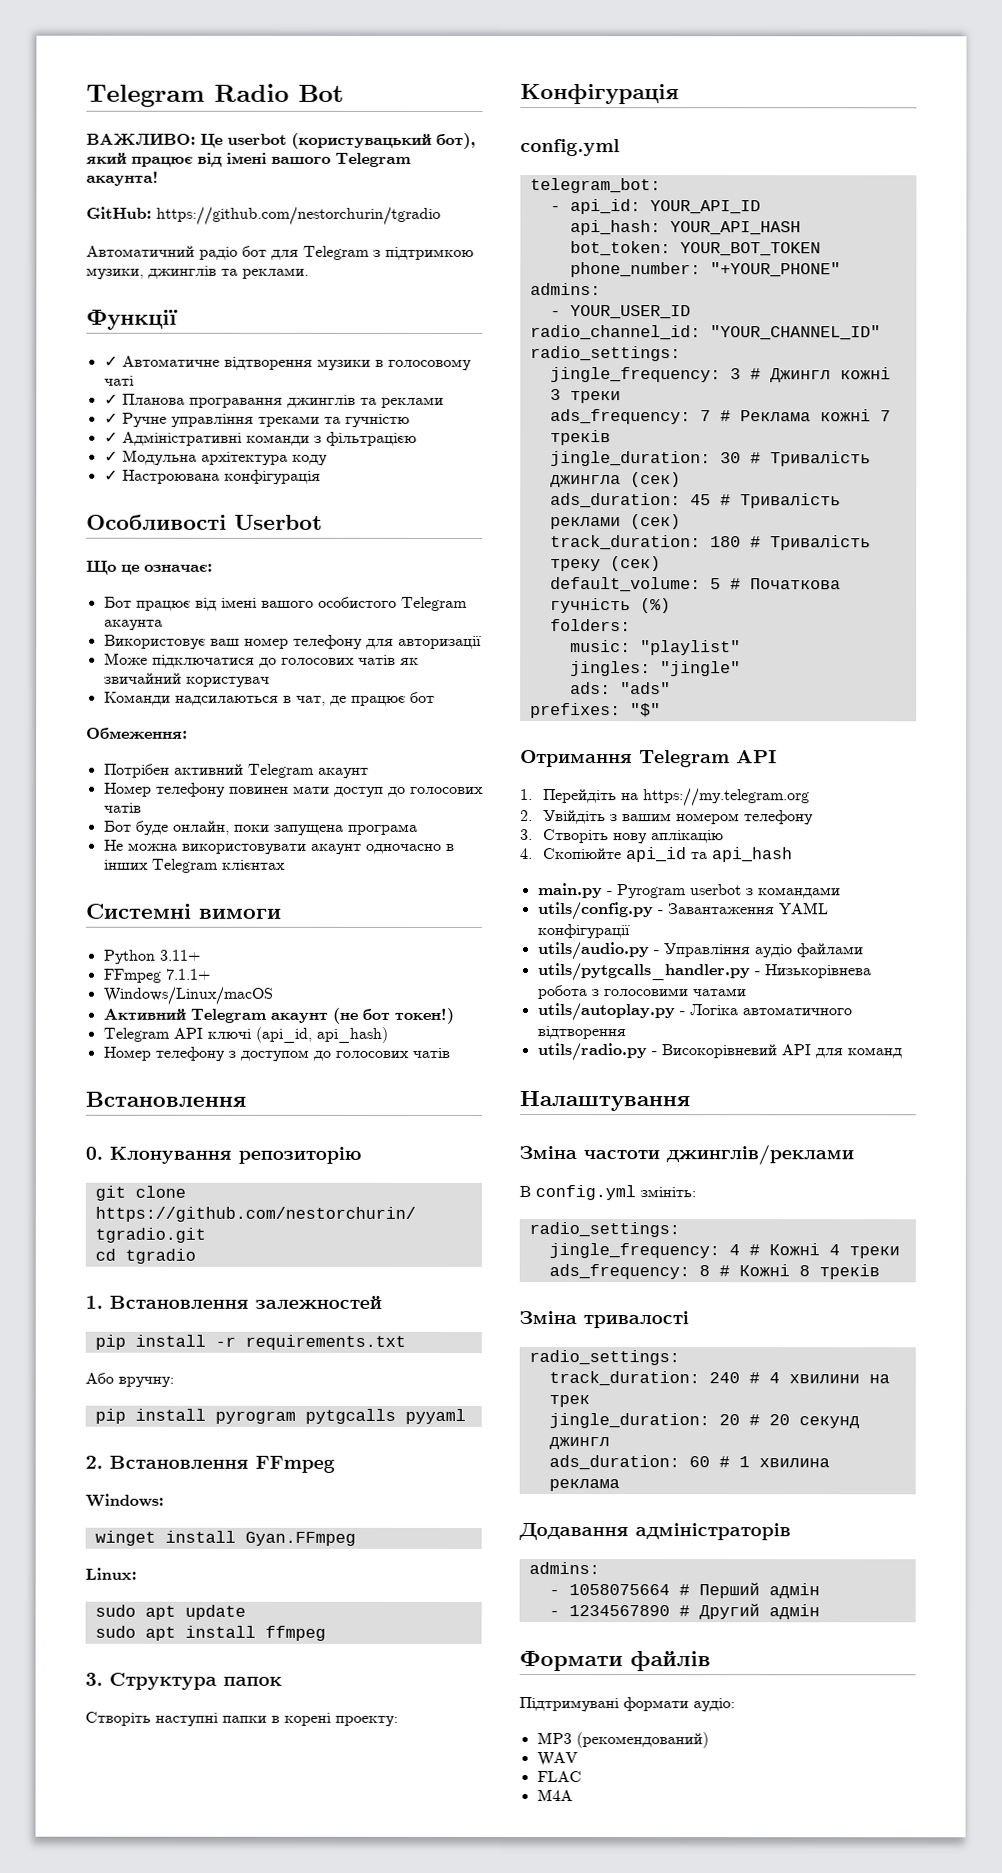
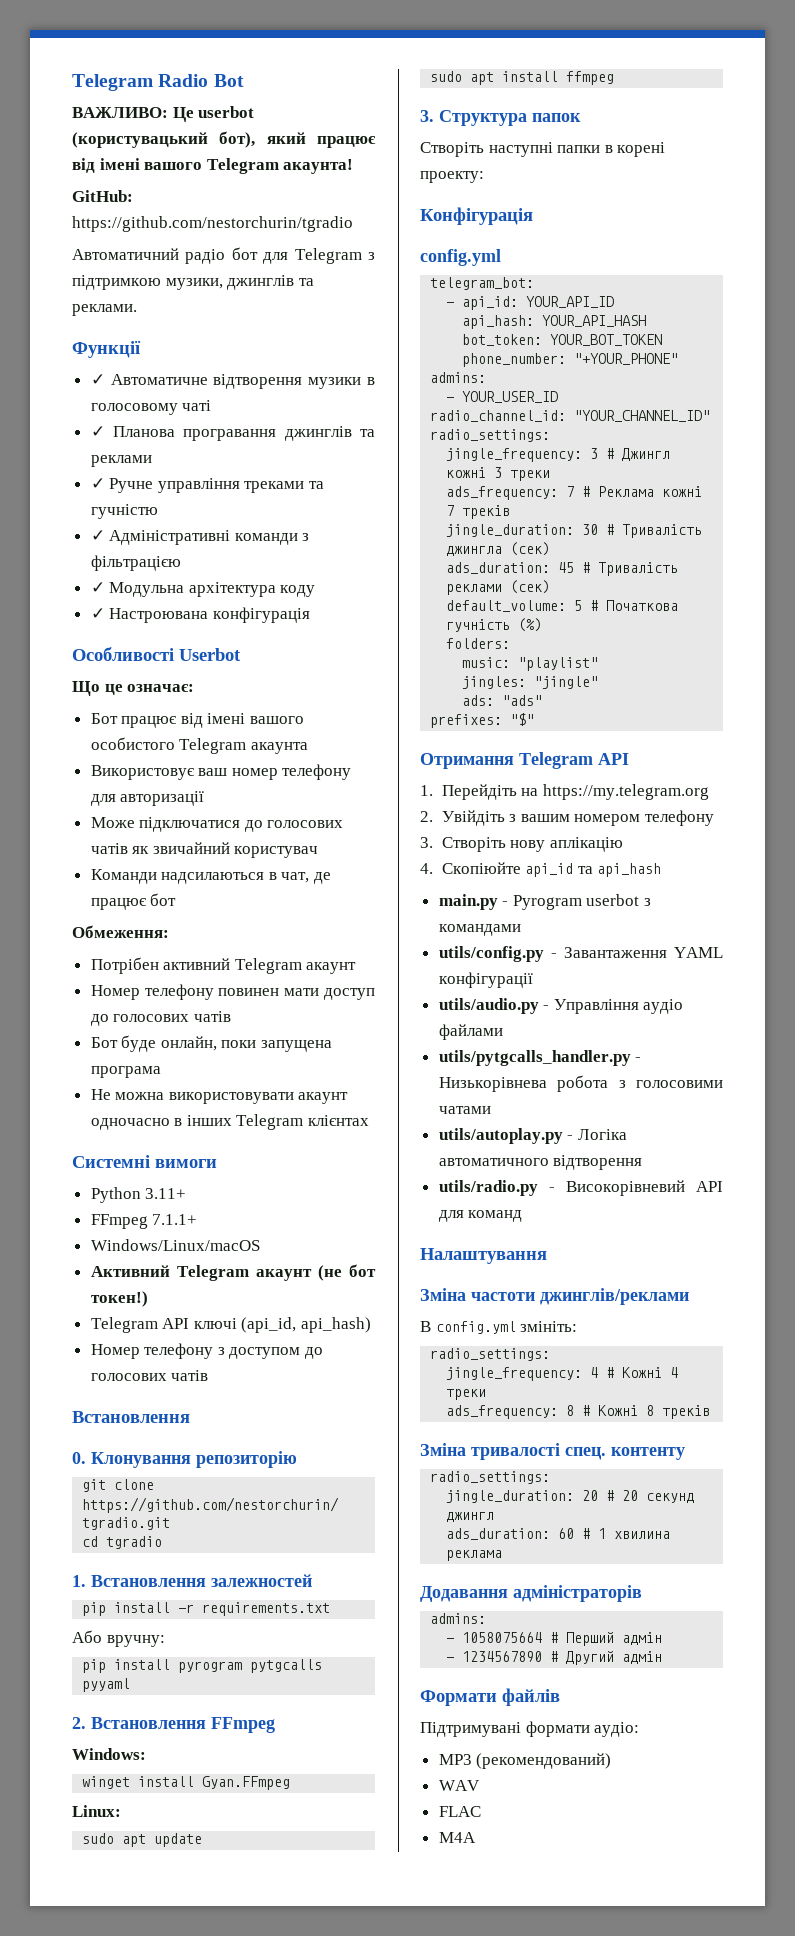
[549,535,871,551] [549,556,661,572] // track_duration: 180 # Тривалість треку (сек) -> (551, 587) none
[528,1350,680,1366] [548,1371,890,1387] [548,1395,590,1408] // radio_settings: // track_duration: 240 # 4 хвилини на трек -> [565,1447,685,1460] [430,1471,551,1484] спец. контенту // radio_settings:

